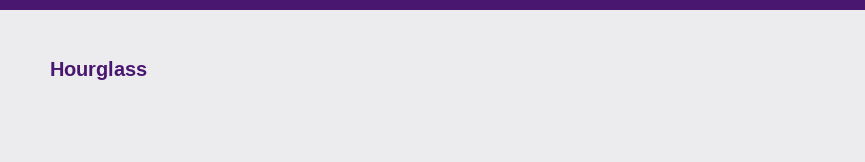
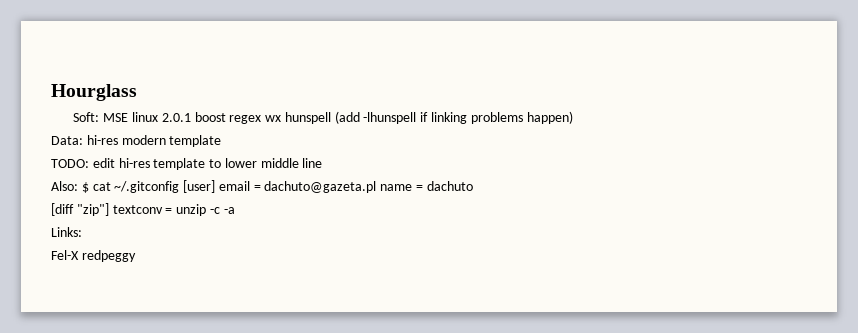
(147, 70) none -> [73,111,573,124] [51,135,222,147] [51,158,323,170] [51,180,473,193] [51,203,235,216] [51,227,82,237] [51,250,136,262] // Soft: MSE linux 2.0.1 boost regex wx hunspell (add -lhunspell if linking problems happen) // Data: hi-res modern template // TODO: edit hi-res template to lower middle line // Also: $ cat ~/.gitconfig [user] email = dachuto@gazeta.pl name = dachuto // [diff "zip"] textconv = unzip -c -a // Links: // Fel-X redpeggy

